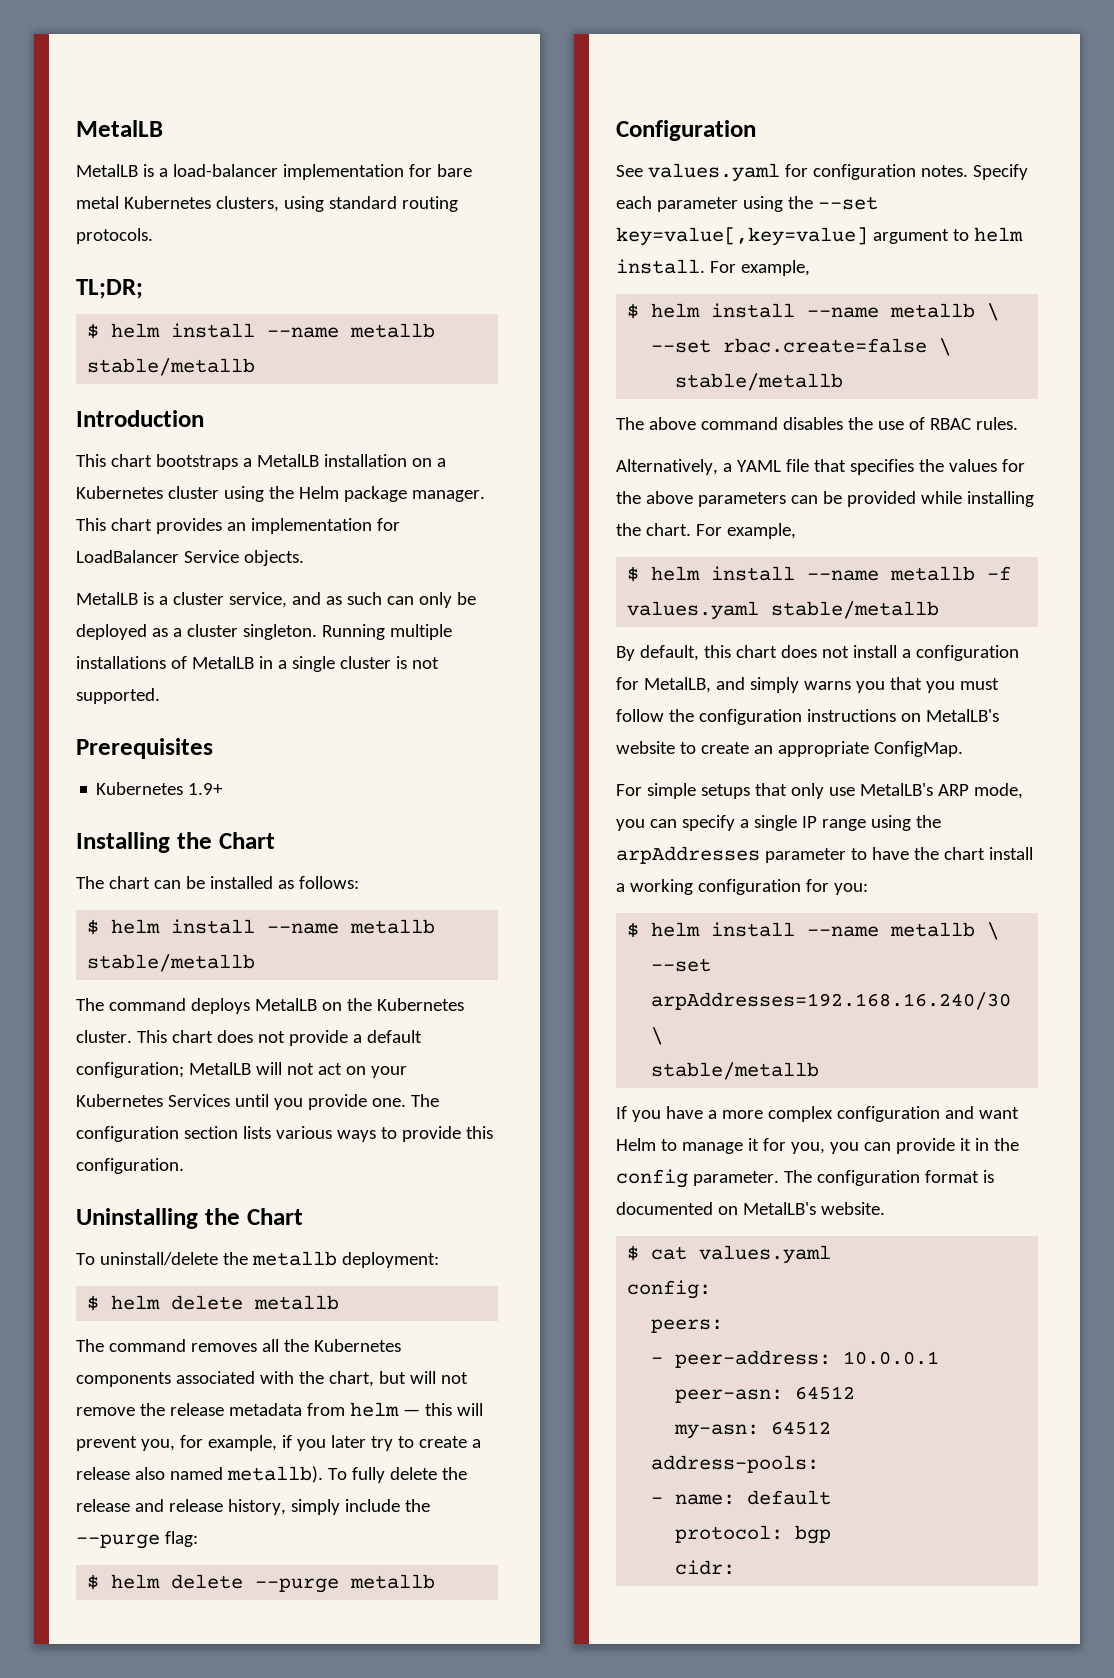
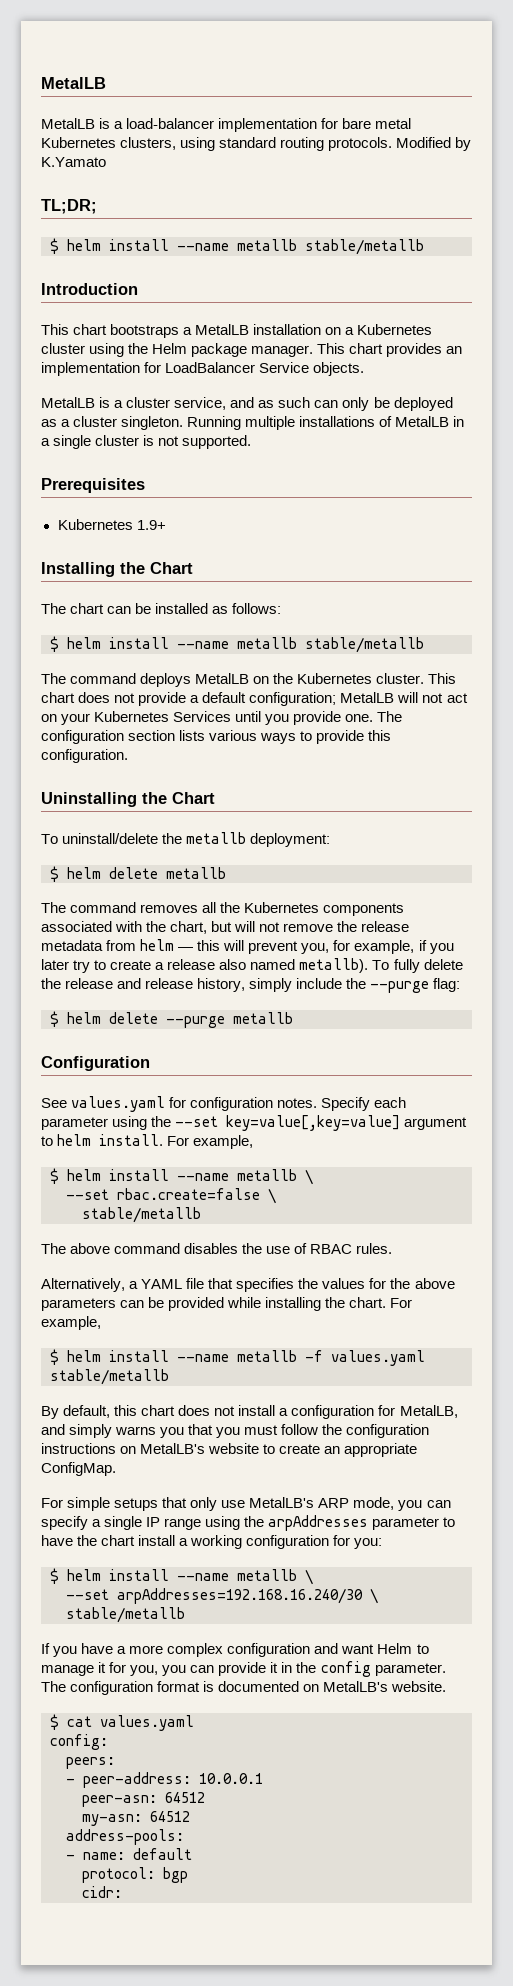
(153, 236) none -> [396,137,472,151] [41,157,106,167] Modified by K.Yamato

